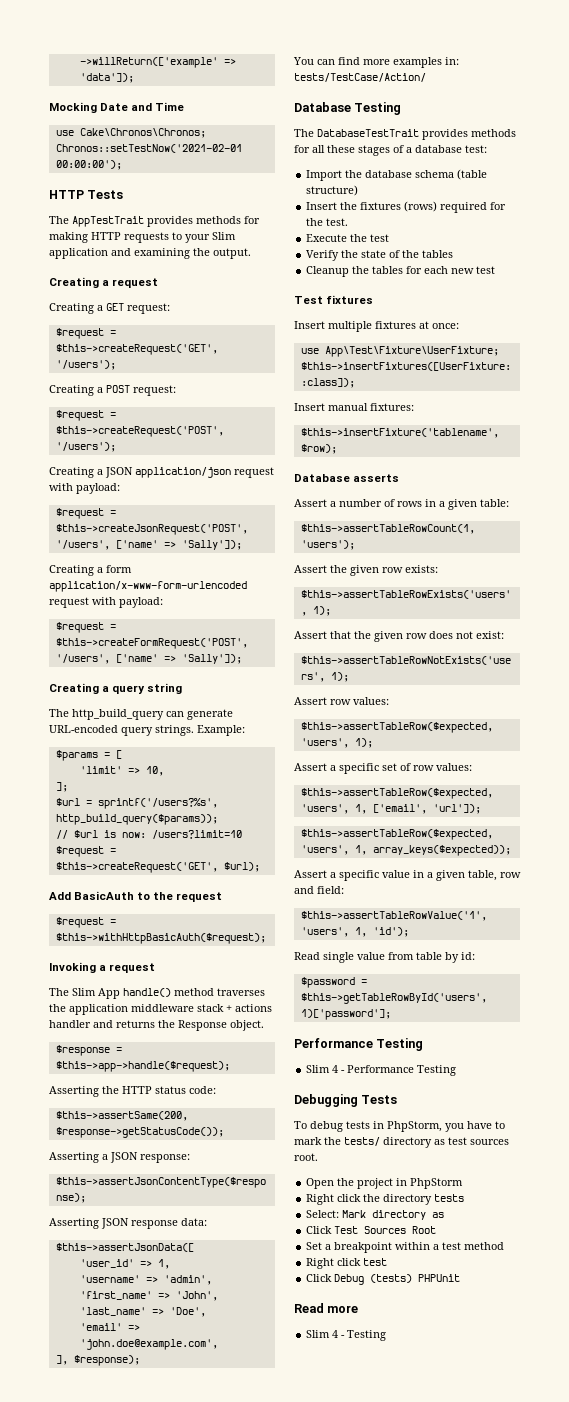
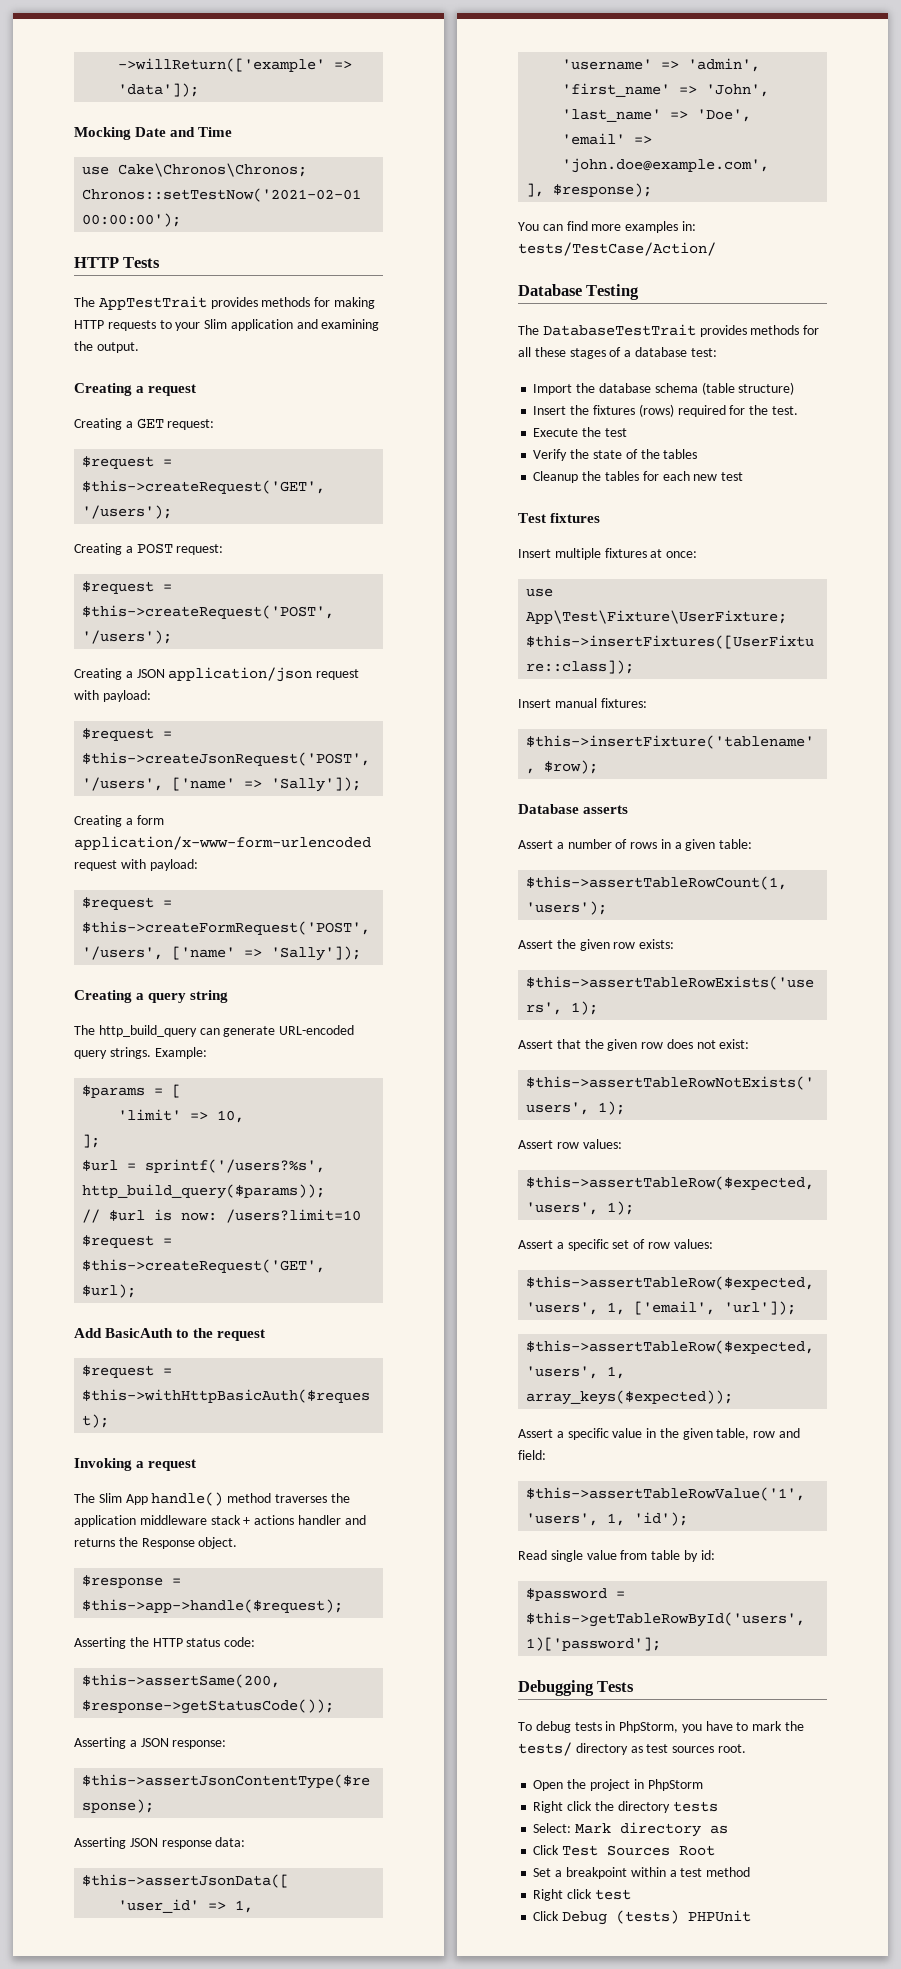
[427,872,433,878] a -> [659,1428,679,1438] the
[294,1038,424,1051] [306,1065,457,1076] // Performance Testing // Slim 4 - Performance Testing -> (662, 1644) none
[294,1303,359,1313] [306,1330,387,1341] // Read more // Slim 4 - Testing -> (752, 1916) none

